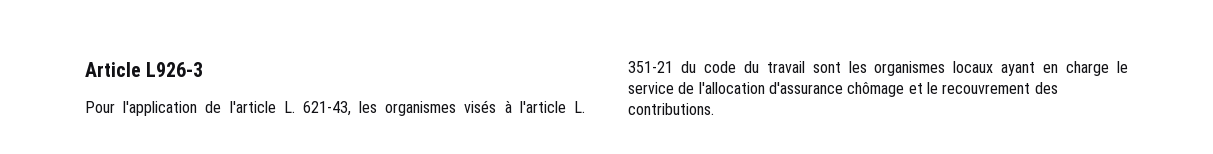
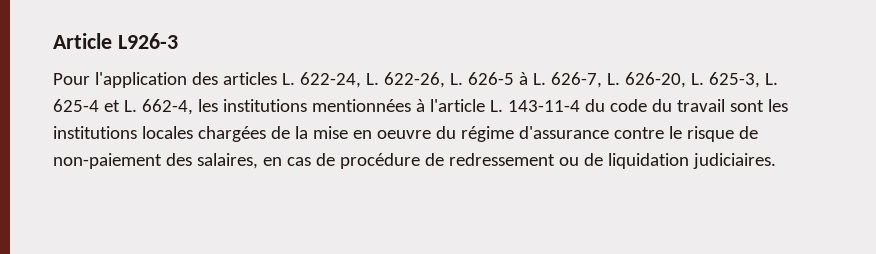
[205,100,497,116] de l'article L. 621-43, les organismes visés -> [191,72,778,88] [53,99,411,115] des articles L. 622-24, L. 622-26, L. 626-5 à L. 626-7, L. 626-20, L. 625-3, L. 625-4 et L. 662-4, les institutions mentionnées
[628,61,673,73] 351-21 -> [507,100,580,112] 143-11-4
[874,61,1128,76] [628,82,1058,97] [628,103,714,115] organismes locaux ayant en charge le service de l'allocation d'assurance chômage et le recouvrement des contributions. -> [53,126,758,142] [53,153,776,169] institutions locales chargées de la mise en oeuvre du régime d'assurance contre le risque de non-paiement des salaires, en cas de procédure de redressement ou de liquidation judiciaires.

